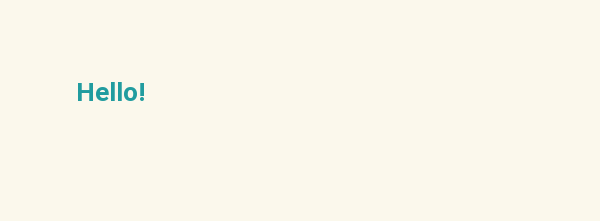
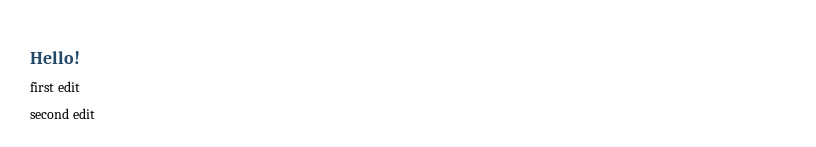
(145, 91) none -> [30,81,80,92] [30,108,95,119] // first edit // second edit

